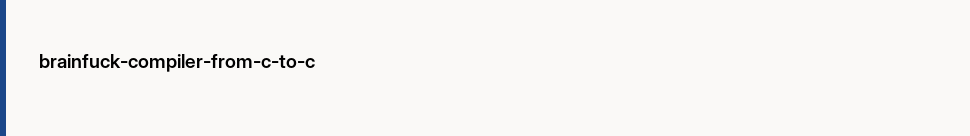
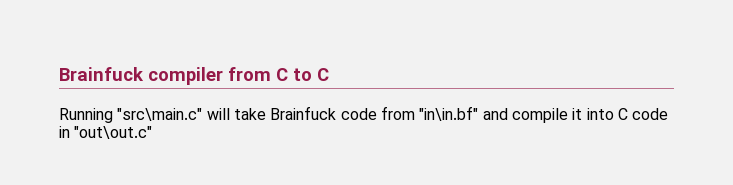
[39,54,315,72] brainfuck-compiler-from-c-to-c -> [59,67,329,85] [59,106,669,123] [59,126,153,139] Brainfuck compiler from C to C // Running "src\main.c" will take Brainfuck code from "in\in.bf" and compile it into C code in "out\out.c"

